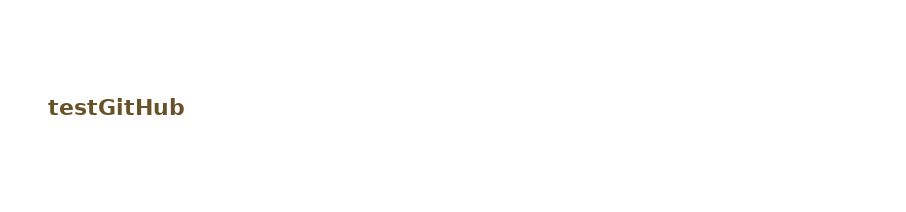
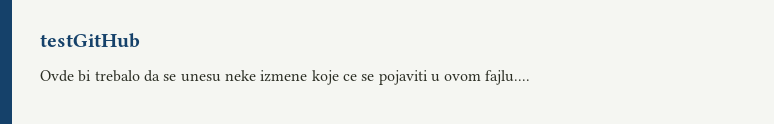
(185, 106) none -> [40,70,531,85] // Ovde bi trebalo da se unesu neke izmene koje ce se pojaviti u ovom fajlu....

